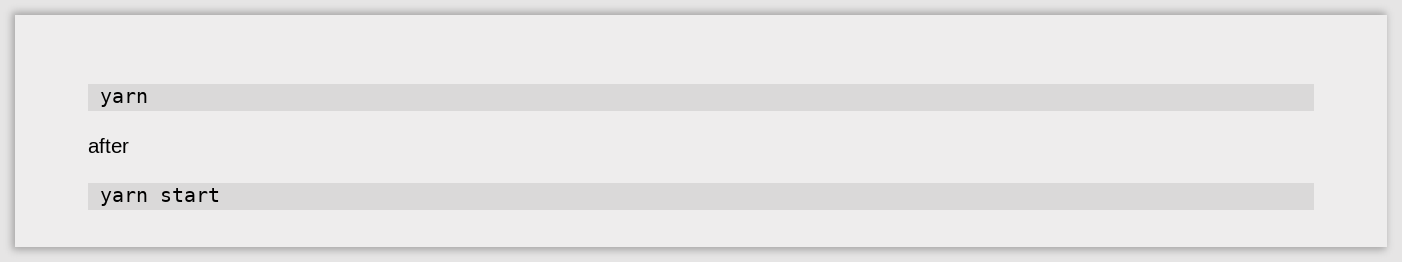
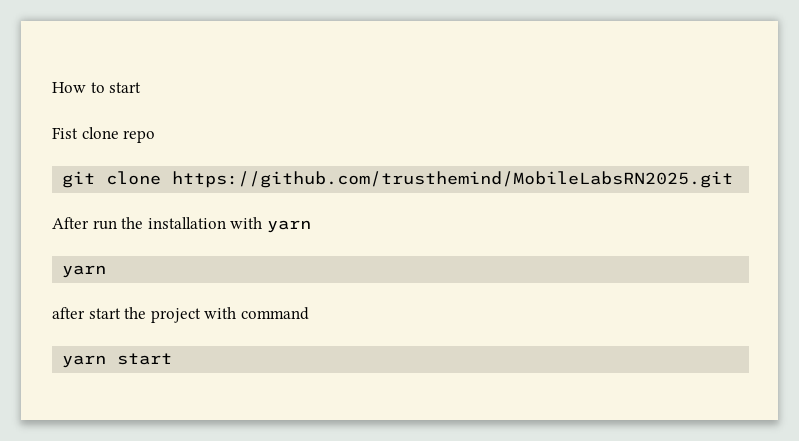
[100,92,149,107] [88,138,129,153] yarn // after -> [52,82,142,93] [52,127,156,143] [62,171,734,188] [52,217,311,233] [62,265,107,278] [52,307,309,323] How to start // Fist clone repo // git clone https://github.com/trusthemind/MobileLabsRN2025.git // After run the installation with yarn // yarn // after start the project with command

